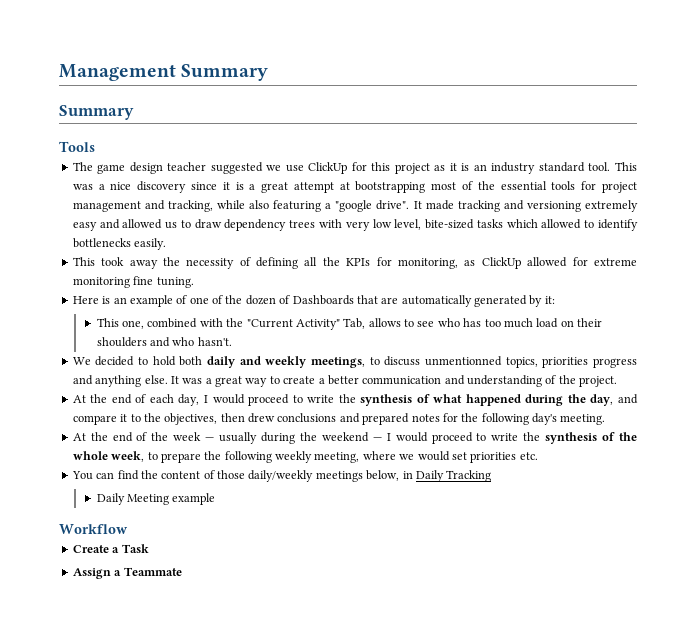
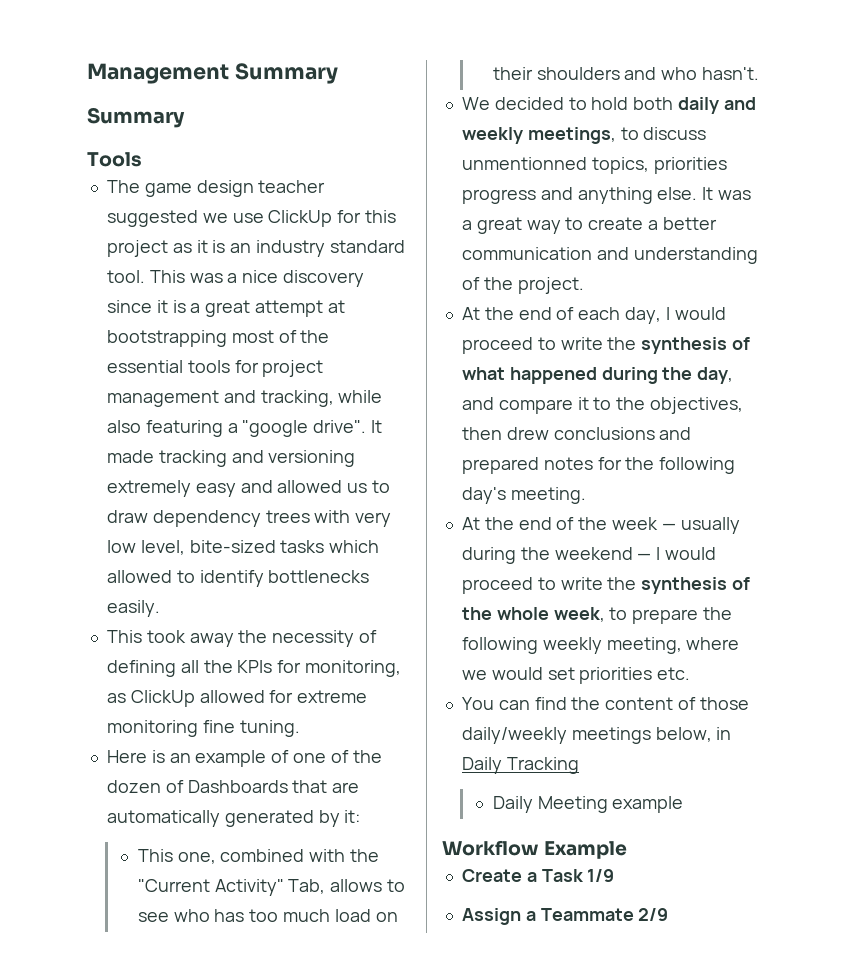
(128, 529) none -> [544,841,628,859] Example
(149, 548) none -> [587,869,615,882] 1/9
(182, 571) none -> [638,908,669,921] 2/9

